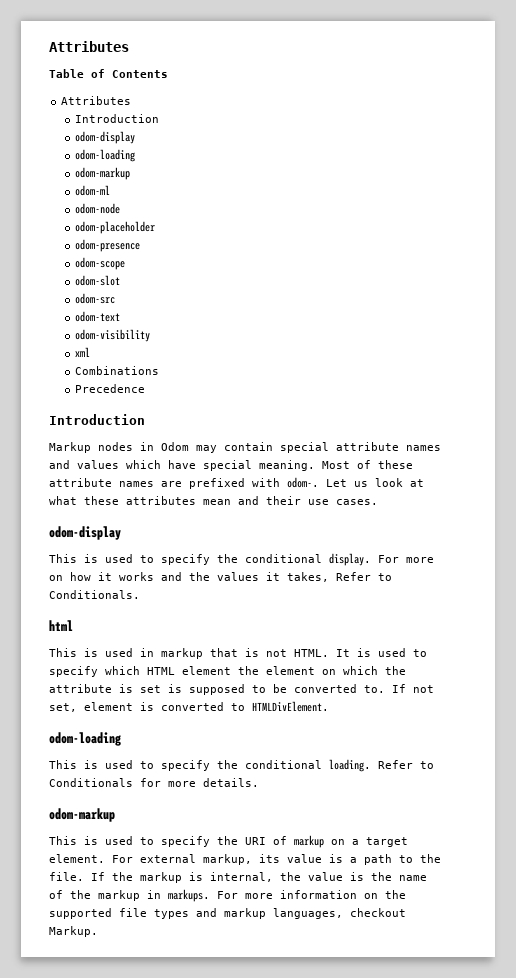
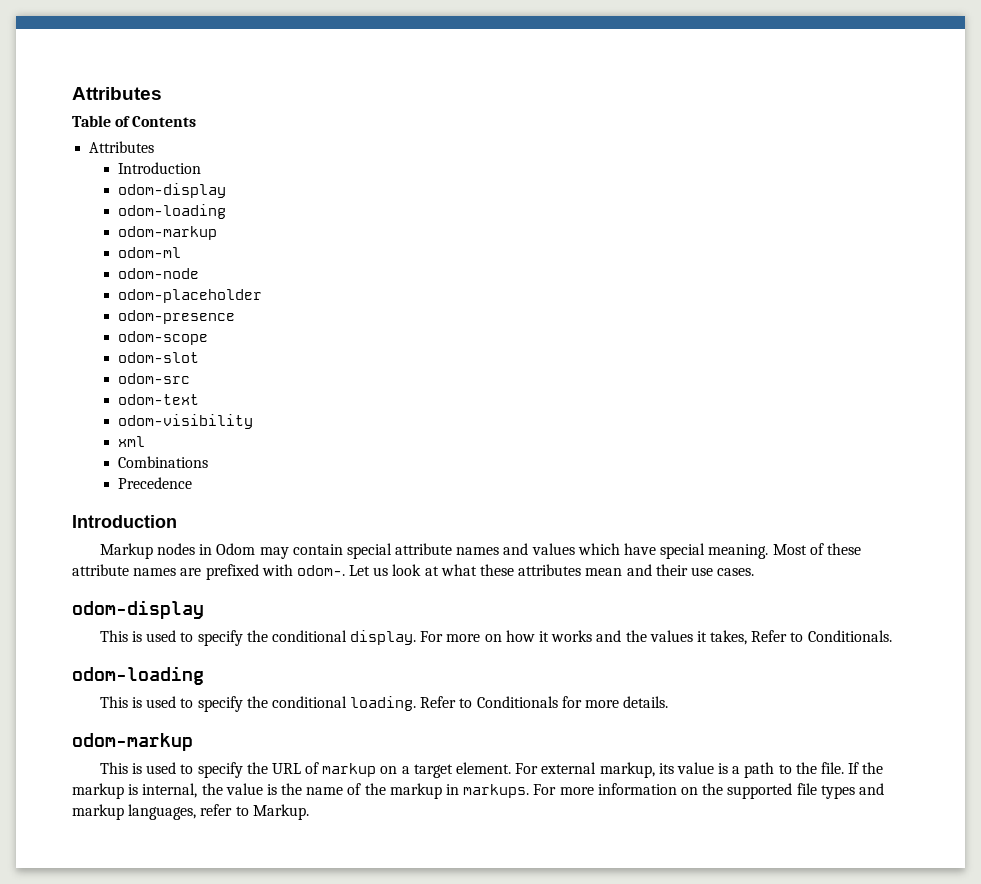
[49,620,73,631] [49,648,427,659] [49,666,406,677] [49,684,434,695] [49,701,329,712] // html // This is used in markup that is not HTML. It is used to specify which HTML element the element on which the attribute is set is supposed to be converted to. If not set, element is converted to HTMLDivElement. -> (892, 636) none
[245,837,266,845] URI -> [271,763,301,774] URL
[350,908,406,917] checkout -> [200,804,249,816] refer to

